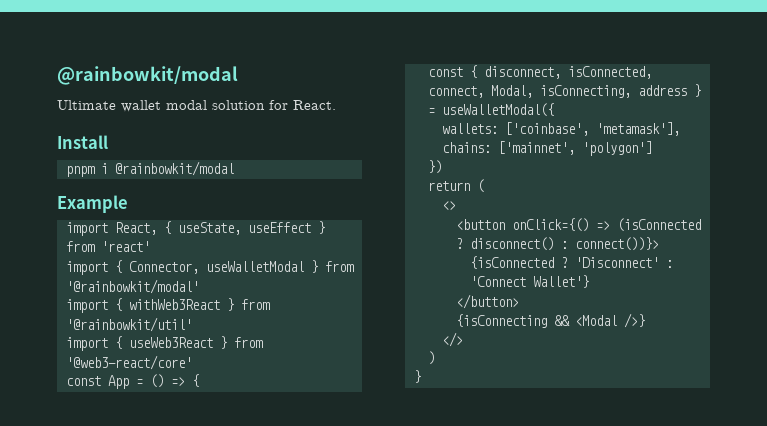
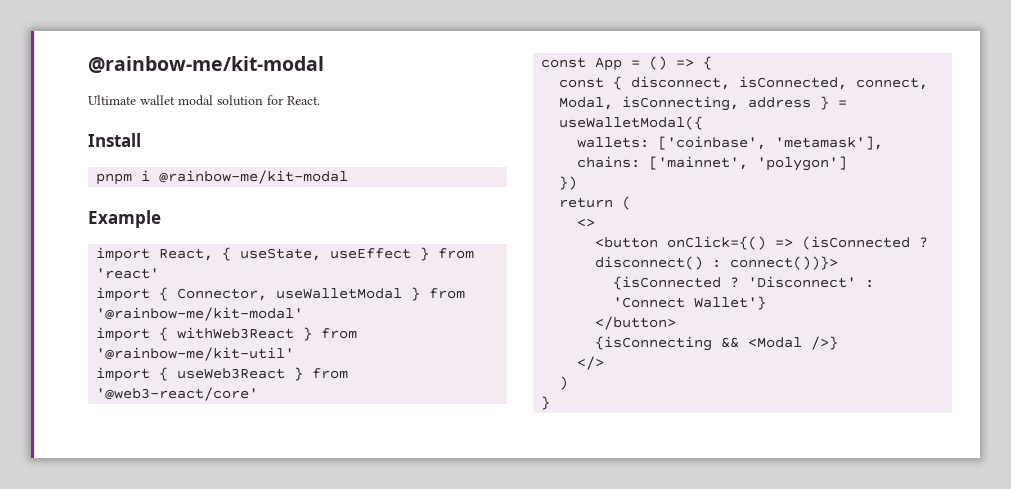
[57,66,238,85] @rainbowkit/modal -> [88,56,324,73] @rainbow-me/kit-modal
[115,161,234,176] @rainbowkit/modal -> [159,170,349,184] @rainbow-me/kit-modal
[66,279,199,294] '@rainbowkit/modal' -> [96,307,304,321] '@rainbow-me/kit-modal'
[66,317,192,332] '@rainbowkit/util' -> [96,347,295,361] '@rainbow-me/kit-util'

